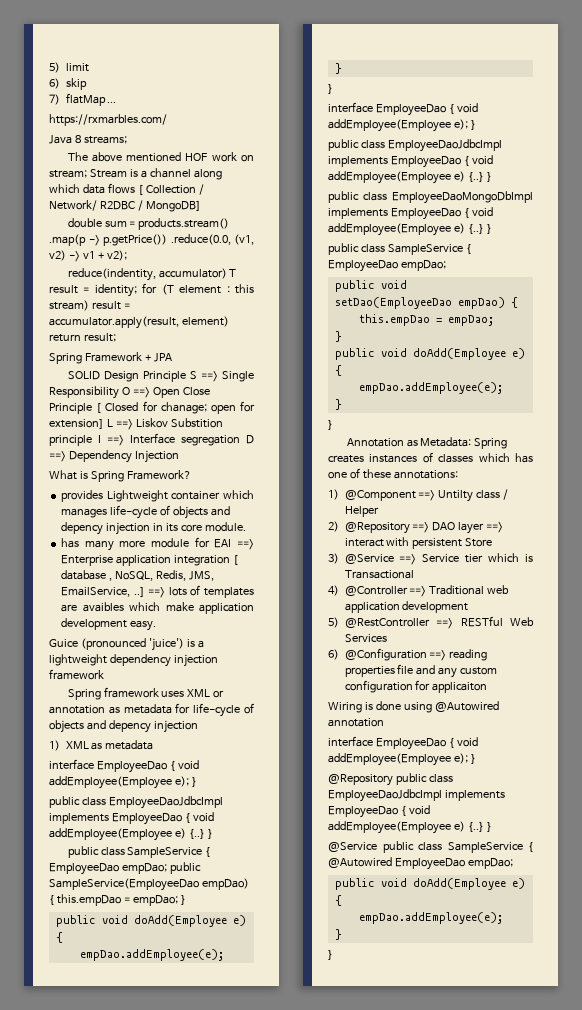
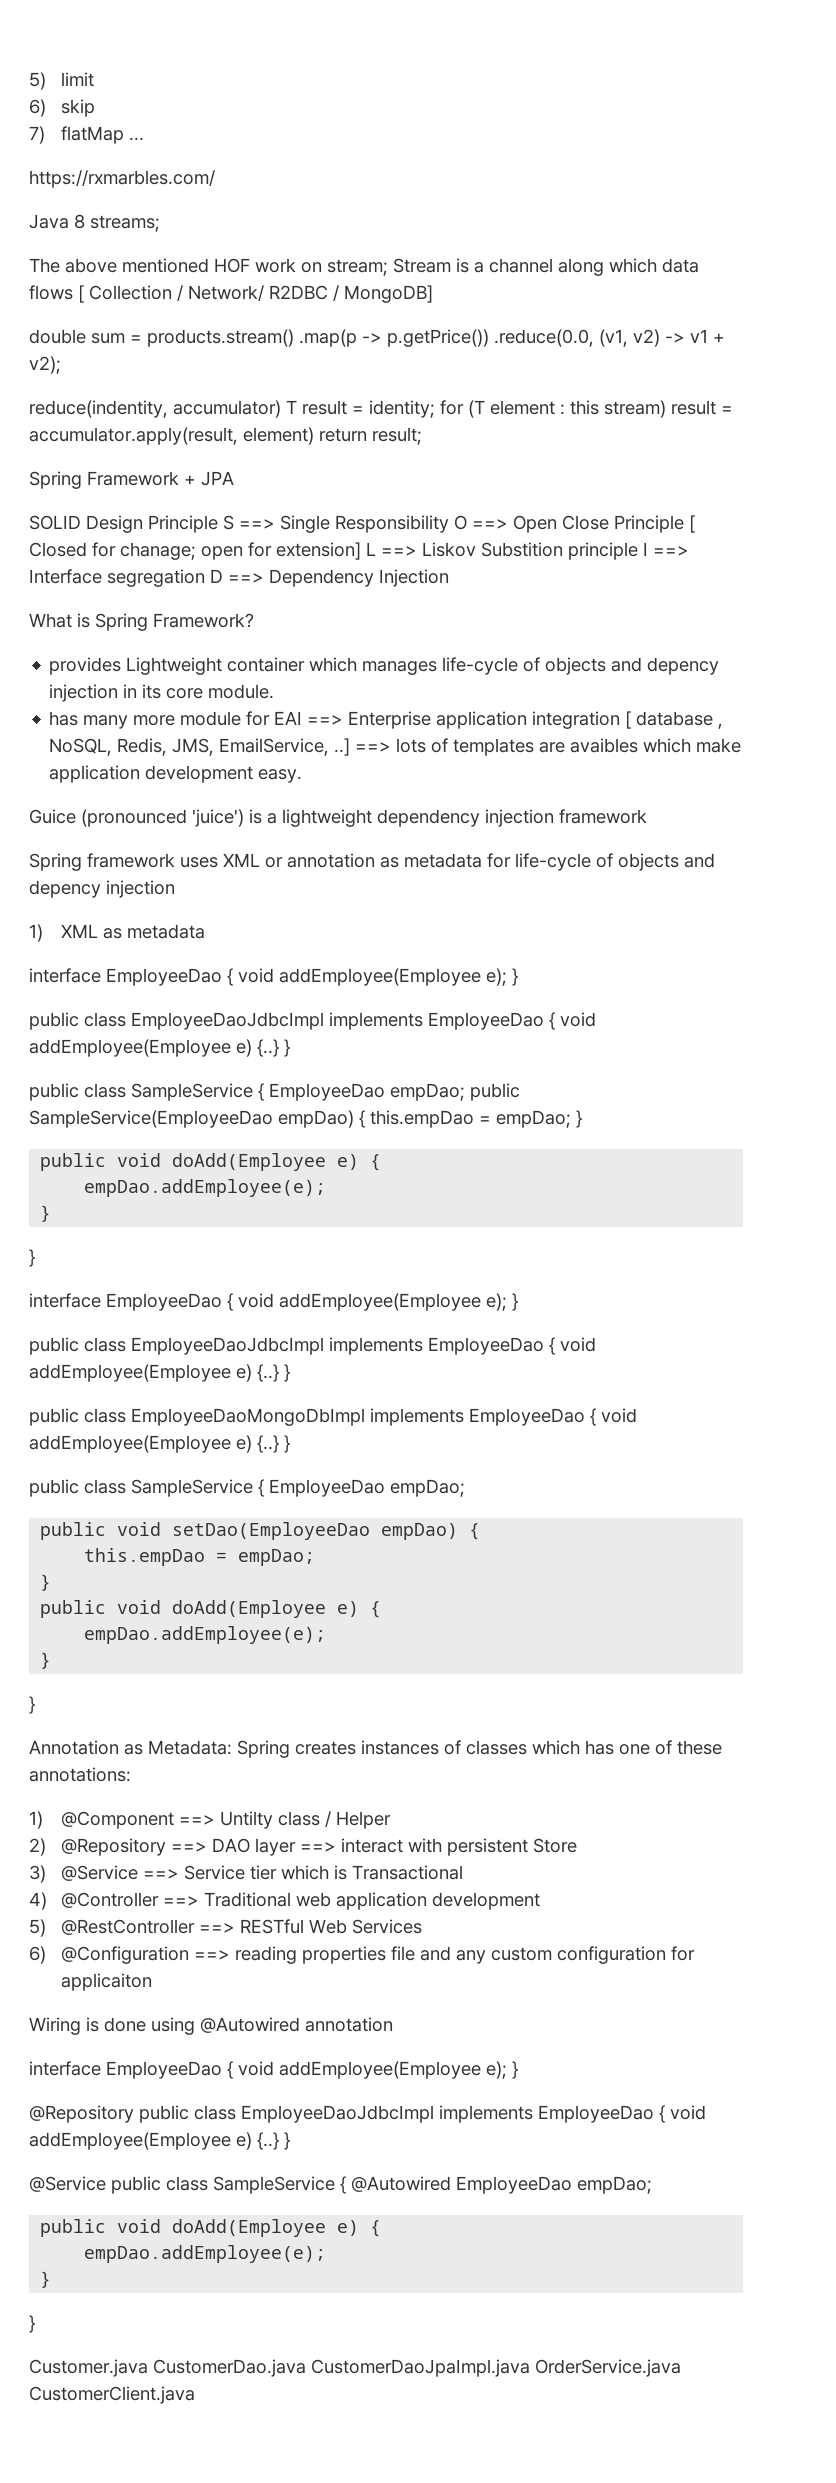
(333, 955) none -> [29,2359,681,2377] [29,2386,195,2404] // Customer.java CustomerDao.java CustomerDaoJpaImpl.java OrderService.java CustomerClient.java

